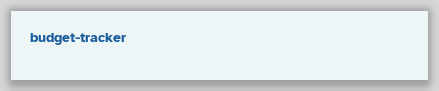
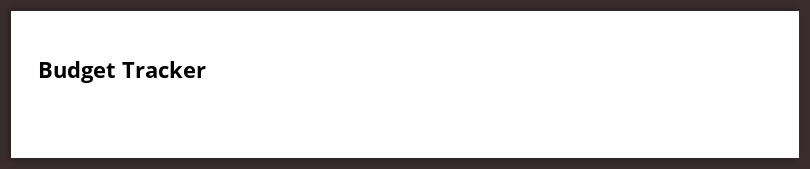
[30,33,126,45] budget-tracker -> [38,61,206,83] Budget Tracker

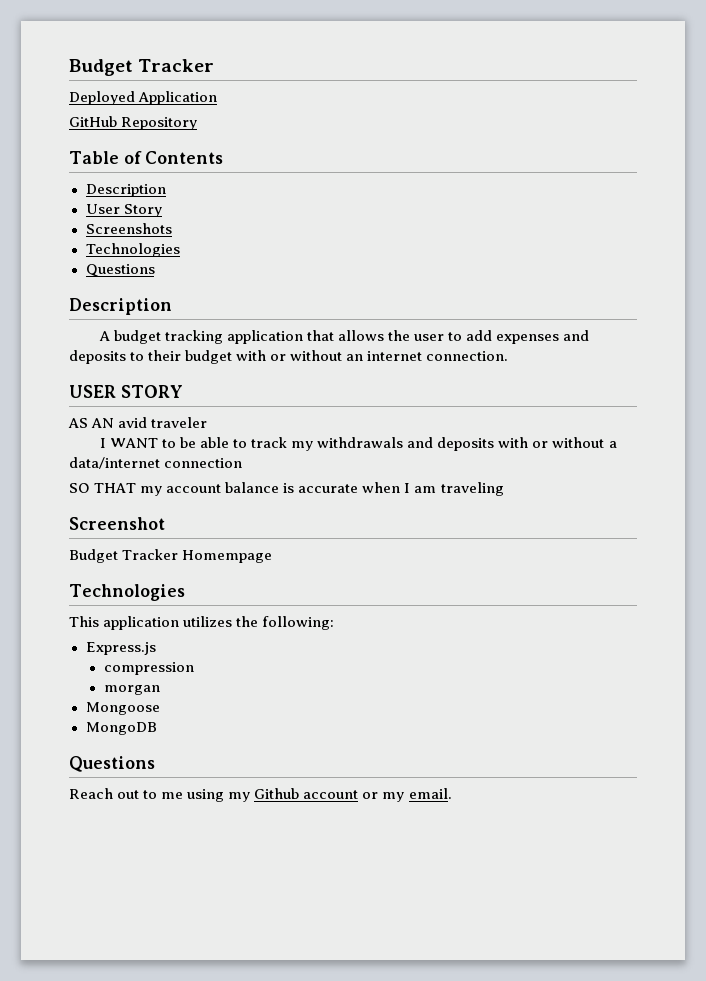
[38,61,206,83] Budget Tracker -> [69,59,215,76] [69,91,218,105] [69,116,198,130] [69,151,224,164] [85,184,166,197] [85,204,162,217] [85,223,172,234] [85,243,181,257] [85,264,155,277] [69,298,172,315] [98,330,590,344] [69,350,509,364] [69,385,183,398] [68,417,208,428] [99,437,617,451] [69,457,243,469] [69,482,504,496] [69,517,165,530] [69,549,273,563] [69,584,185,601] [69,616,335,630] [85,642,156,655] [103,662,194,675] [103,685,160,695] [85,702,160,715] [85,722,157,735] [69,756,155,772] [69,788,452,802] Budget Tracker // Deployed Application // GitHub Repository // Table of Contents // Description // User Story // Screenshots // Technologies // Questions // Description // A budget tracking application that allows the user to add expenses and deposits to their budget with or without an internet connection. // USER STORY // AS AN avid traveler // I WANT to be able to track my withdrawals and deposits with or without a data/internet connection // SO THAT my account balance is accurate when I am traveling // Screenshot // Budget Tracker Homempage // Technologies // This application utilizes the following: // Express.js // compression // morgan // Mongoose // MongoDB // Questions // Reach out to me using my Github account or my email.

